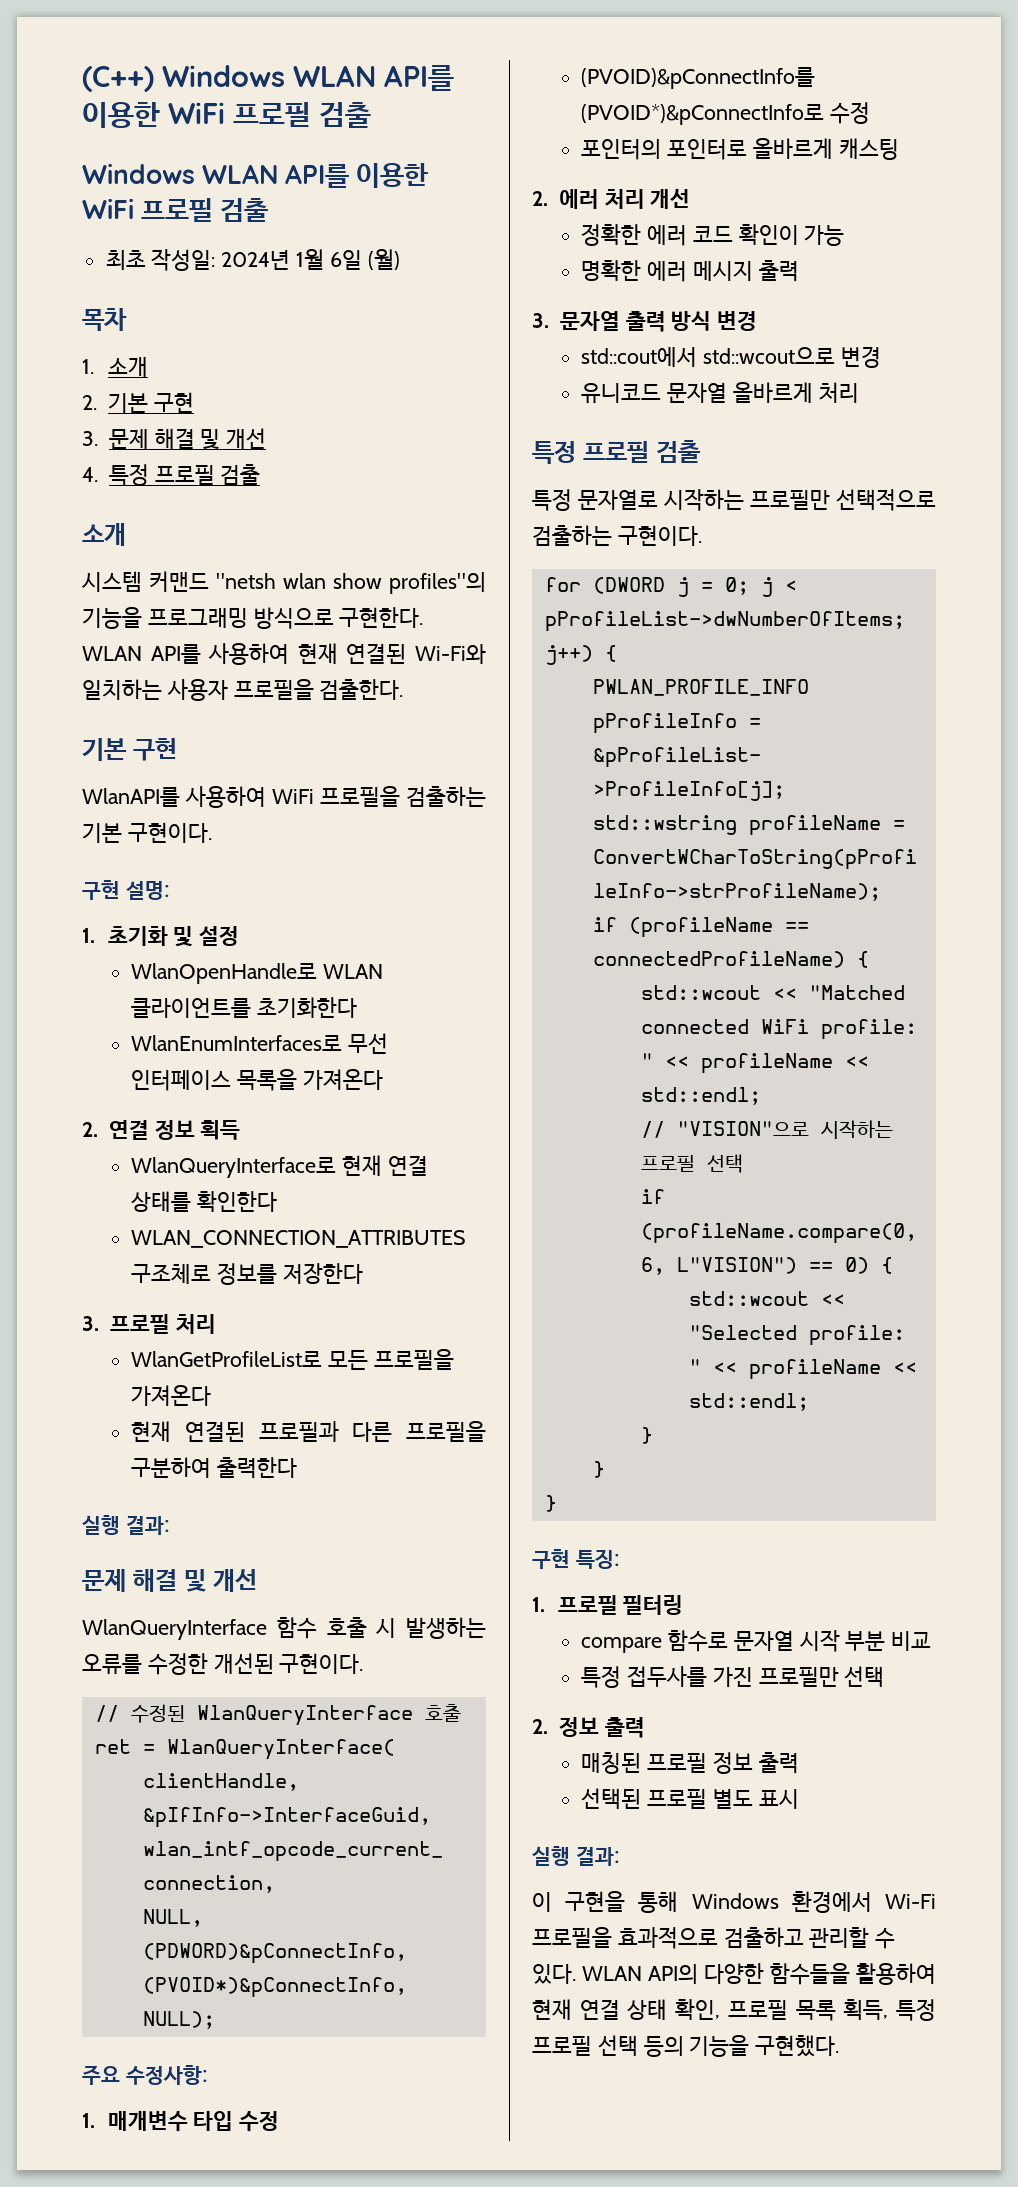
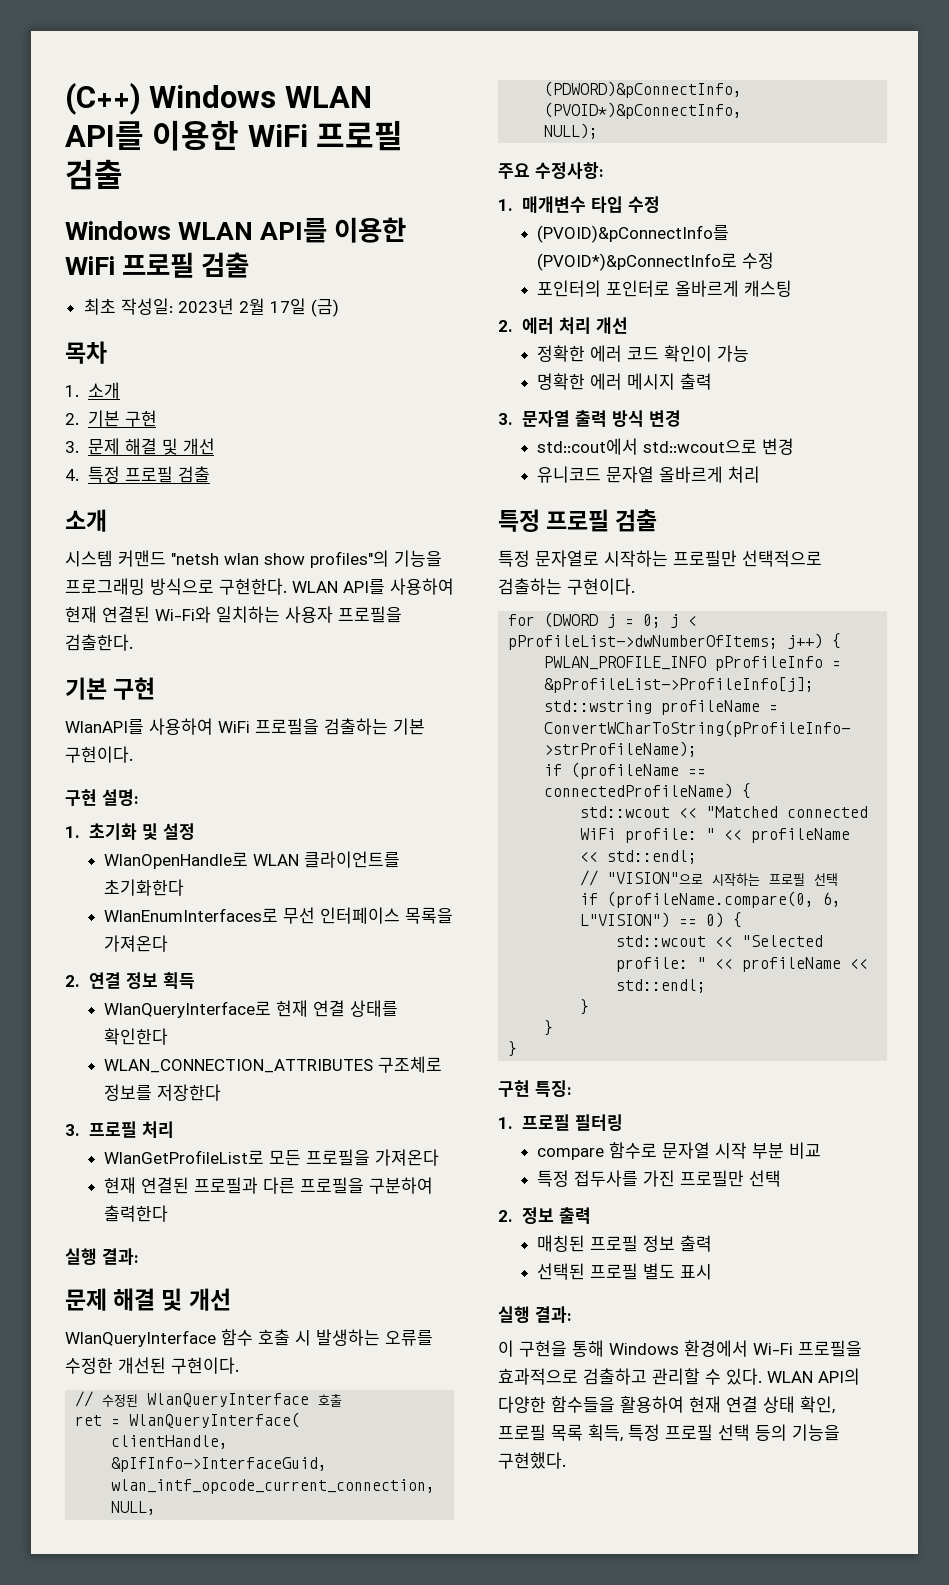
[221,249,400,270] 2024년 1월 6일 (월) -> [177,298,339,317] 2023년 2월 17일 (금)

